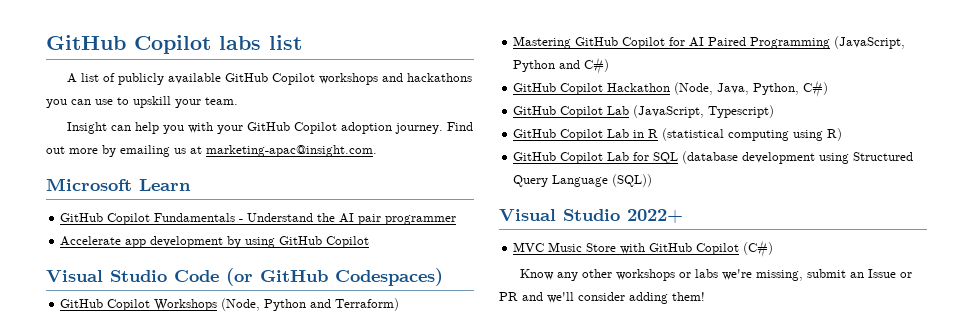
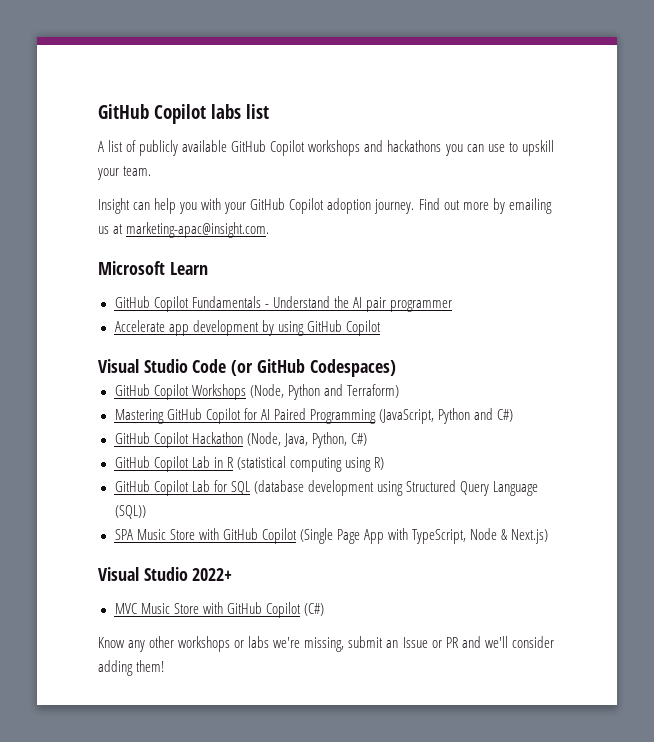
[513,105,775,118] // GitHub Copilot Lab (JavaScript, Typescript) -> (367, 439) none
(653, 180) none -> [114,528,549,544] // SPA Music Store with GitHub Copilot (Single Page App with TypeScript, Node & Next.js)

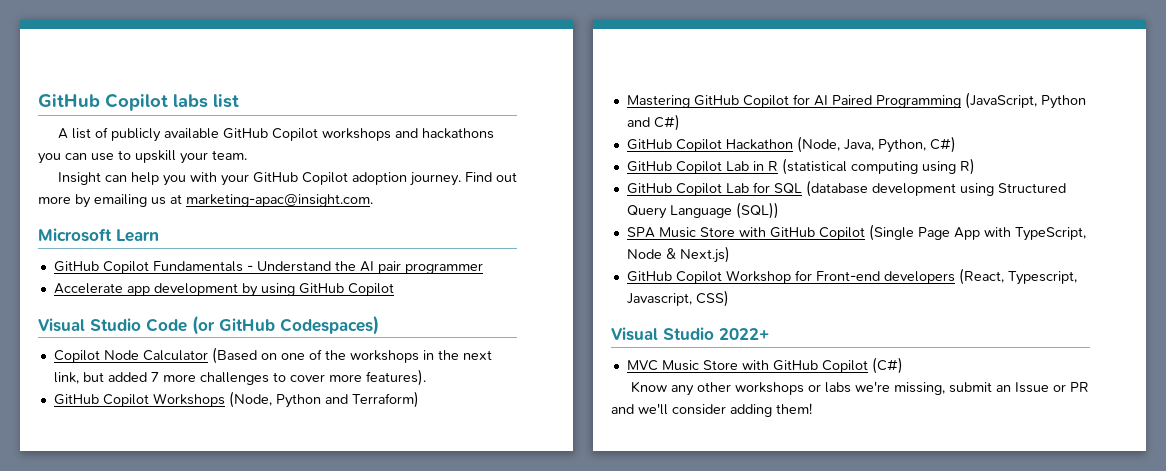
(396, 368) none -> [53,347,492,364] [53,369,426,386] // Copilot Node Calculator (Based on one of the workshops in the next link, but added 7 more challenges to cover more features).
(549, 536) none -> [626,268,1077,285] [626,290,729,307] // GitHub Copilot Workshop for Front-end developers (React, Typescript, Javascript, CSS)

